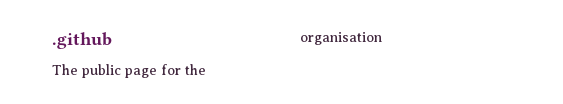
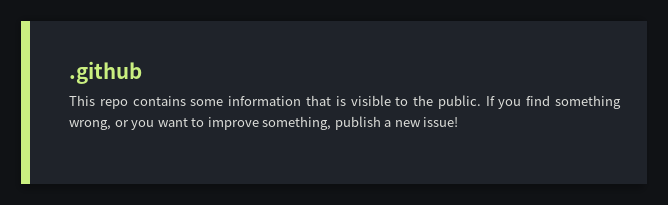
[52,64,206,78] [300,32,382,45] The public page for the organisation -> [69,95,621,109] [69,116,459,130] This repo contains some information that is visible to the public. If you find something wrong, or you want to improve something, publish a new issue!

